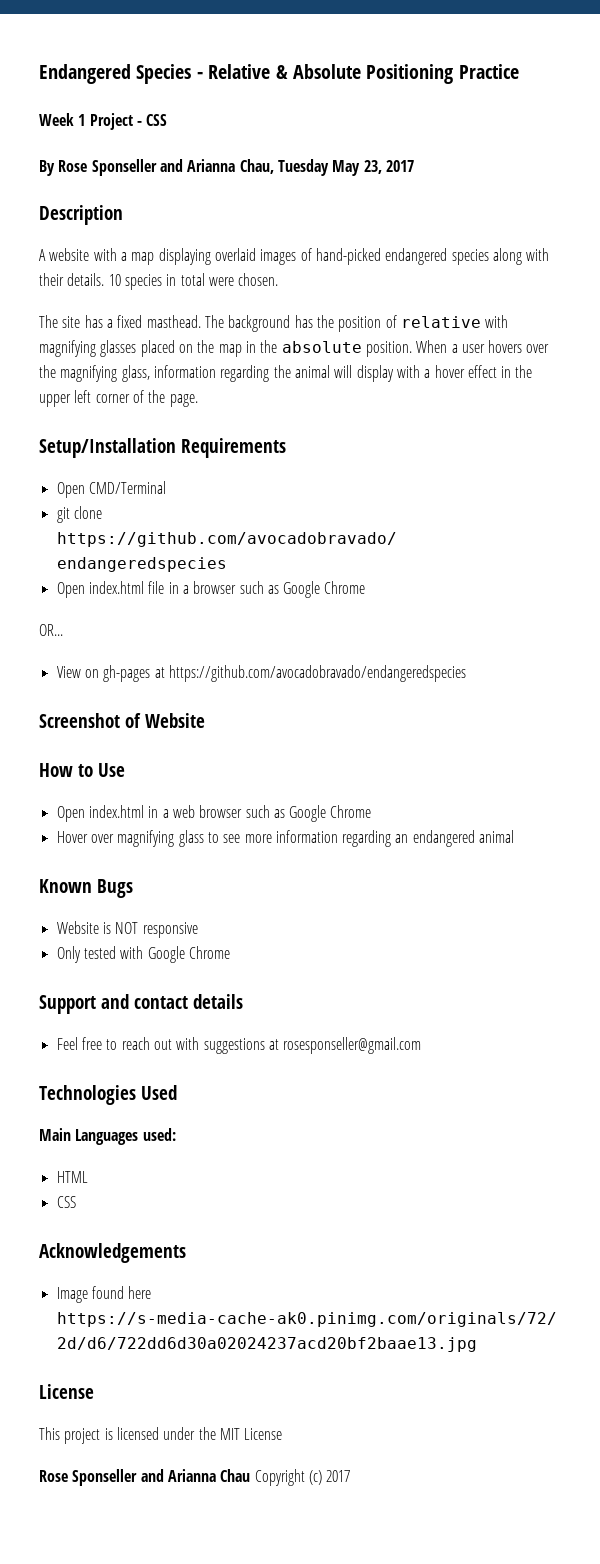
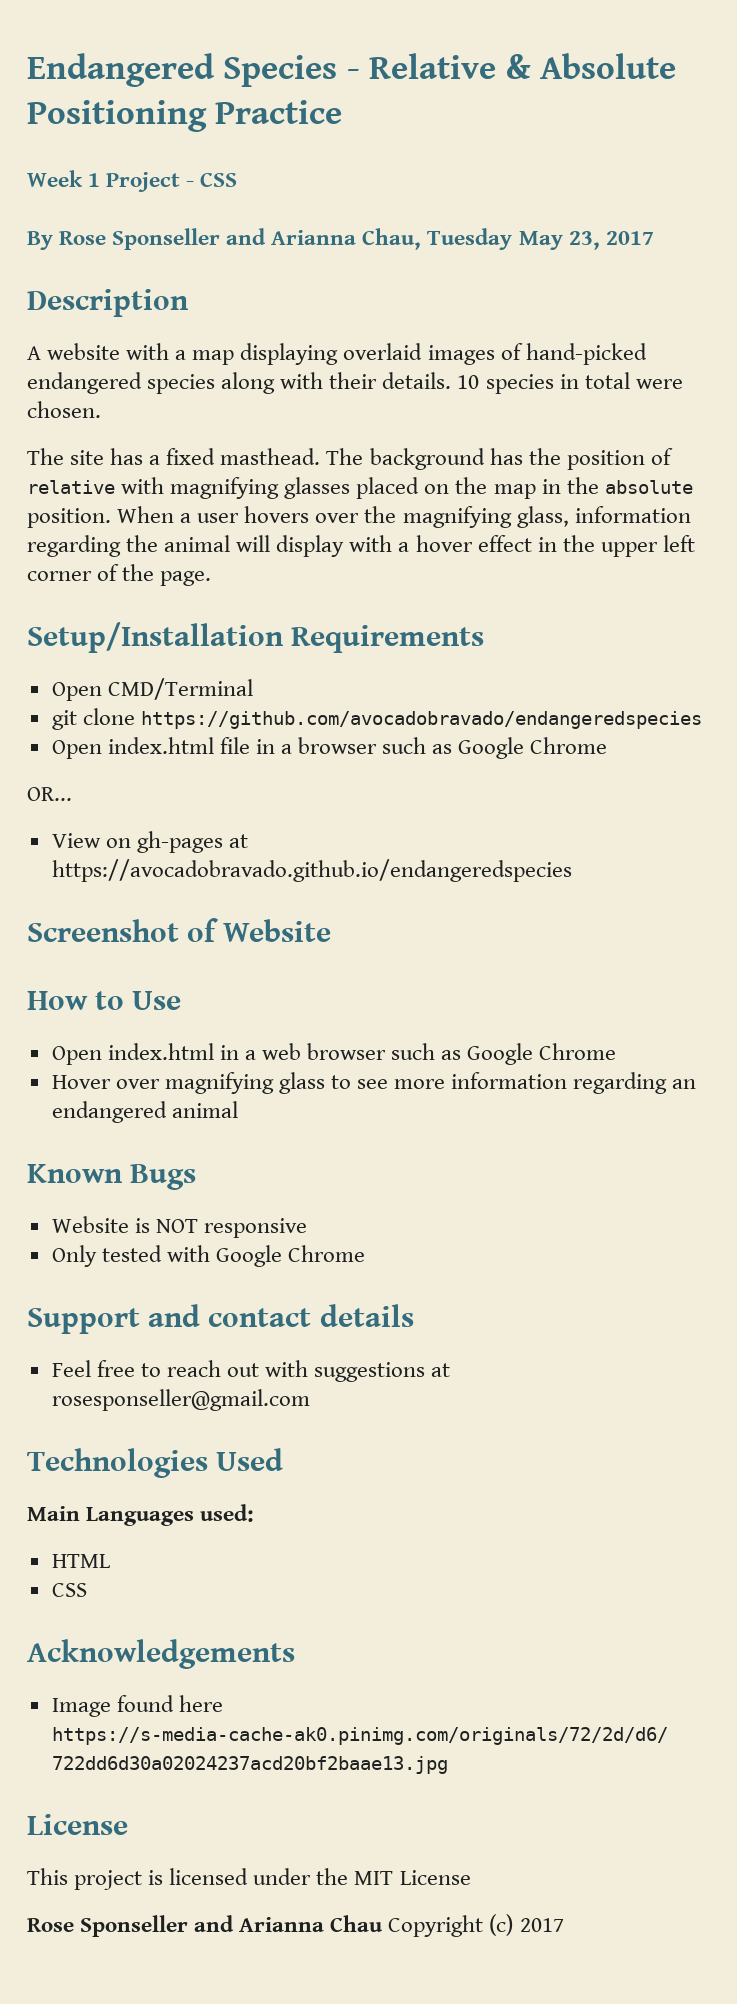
[168,665,466,682] https://github.com/avocadobravado/endangeredspecies -> [51,859,572,882] https://avocadobravado.github.io/endangeredspecies

